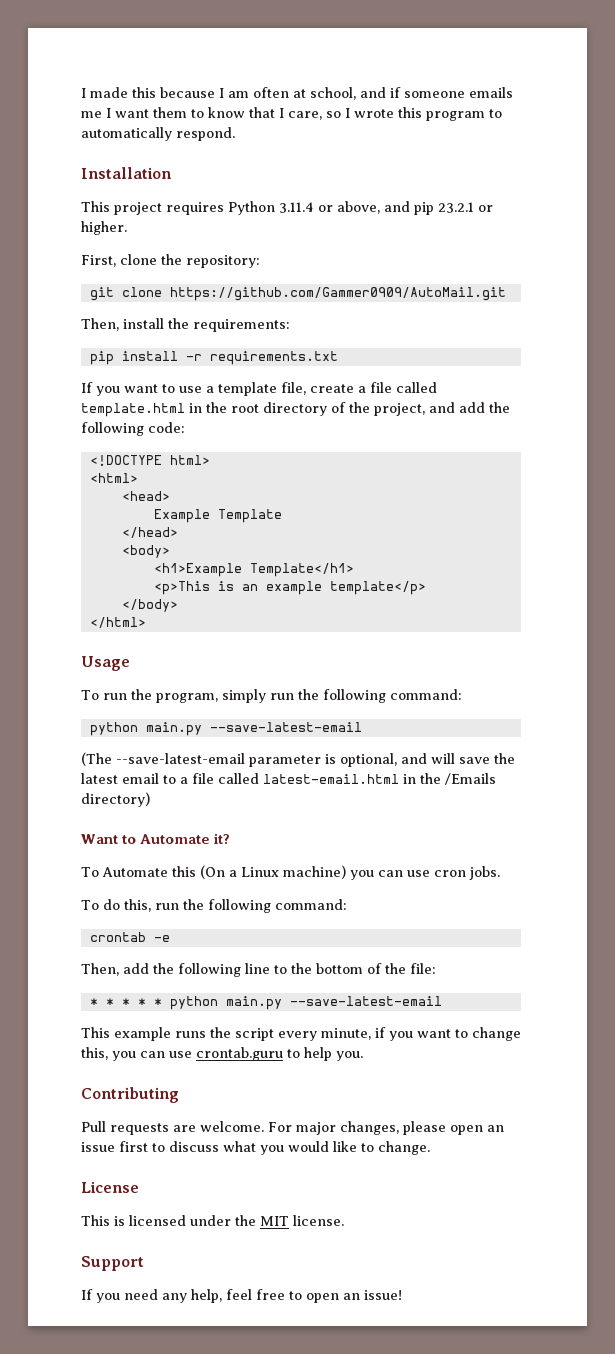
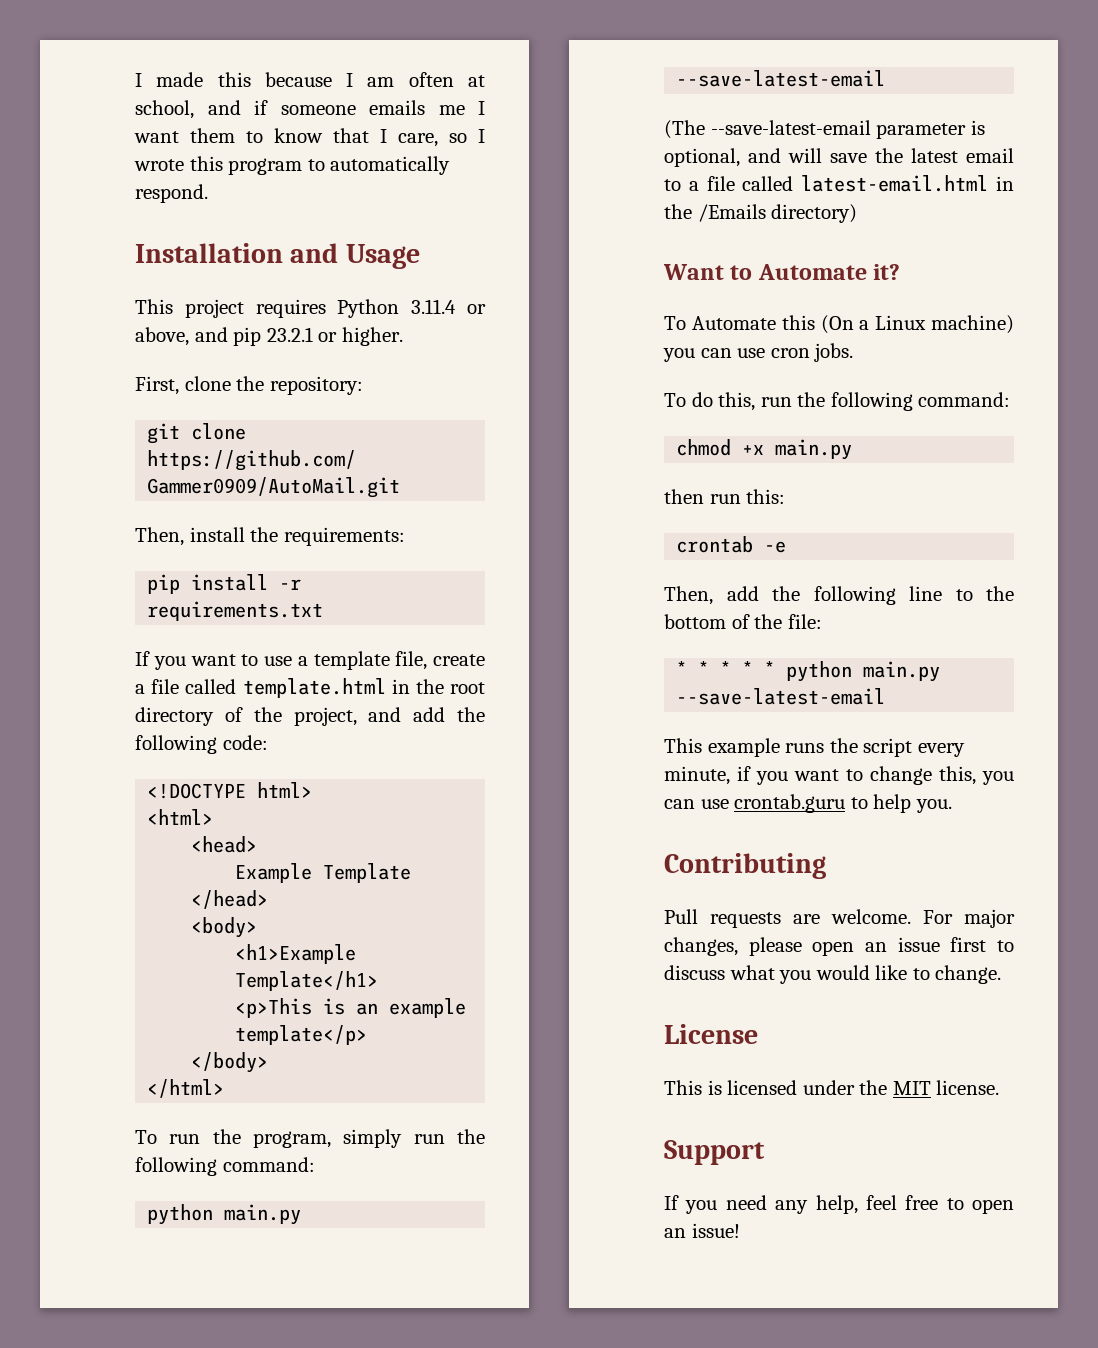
(172, 173) none -> [290,243,420,269] and Usage
[81,656,130,671] // Usage -> (225, 1088) none
(347, 904) none -> [676,439,853,460] [664,489,786,504] // chmod +x main.py // then run this:

